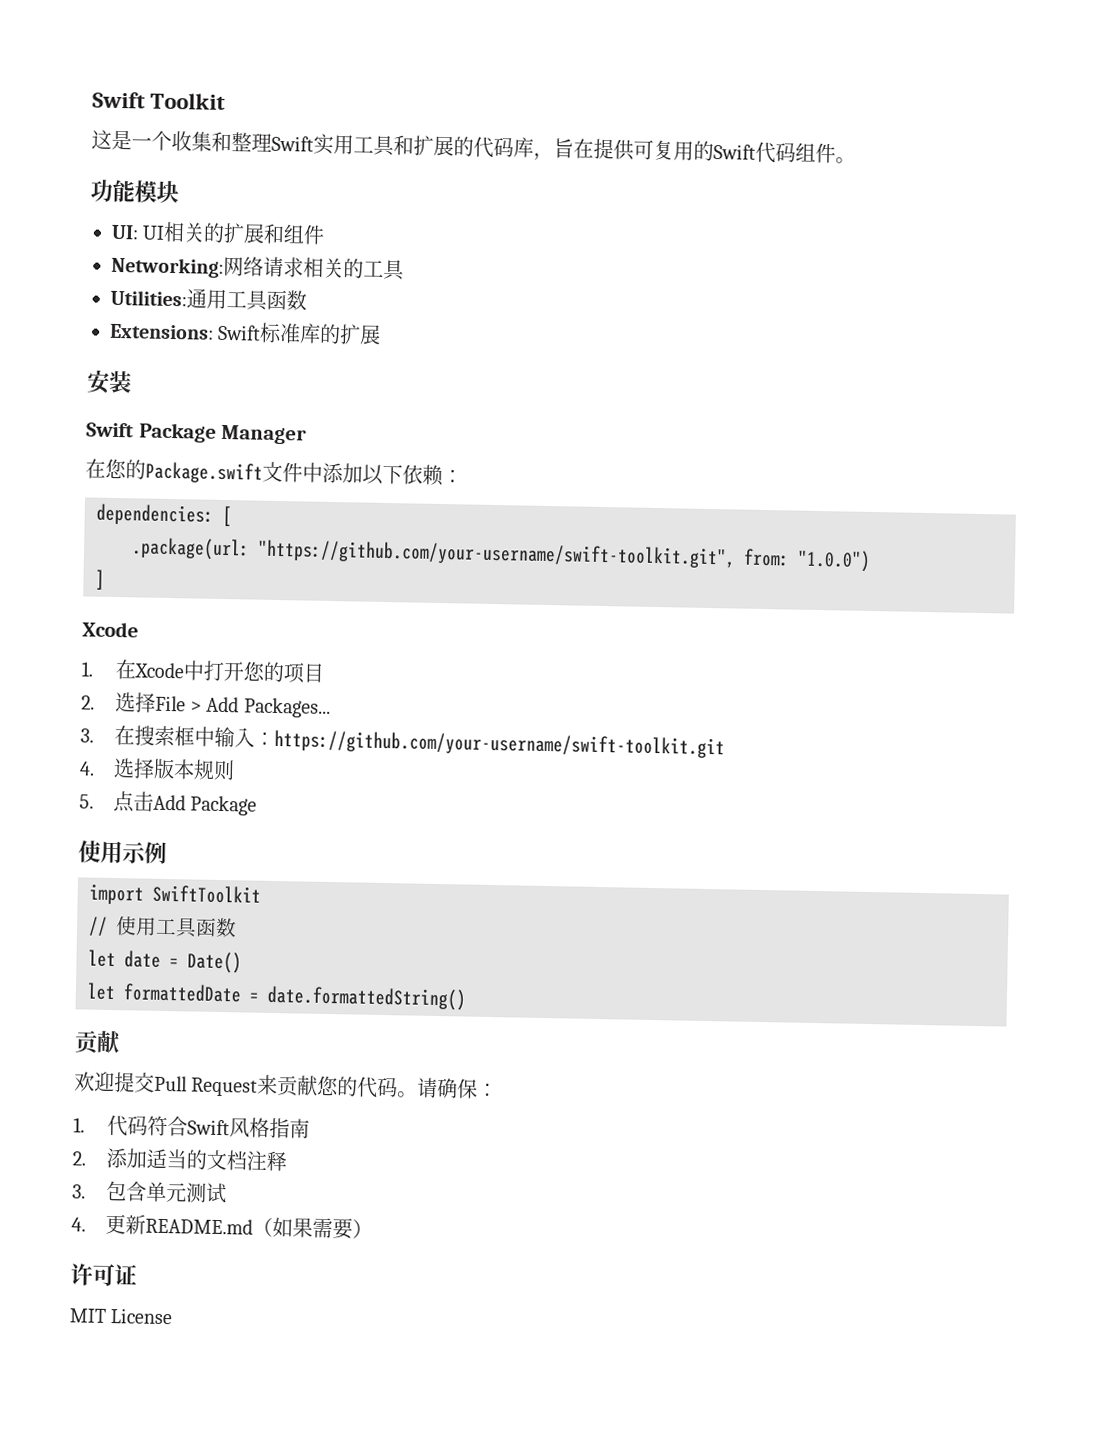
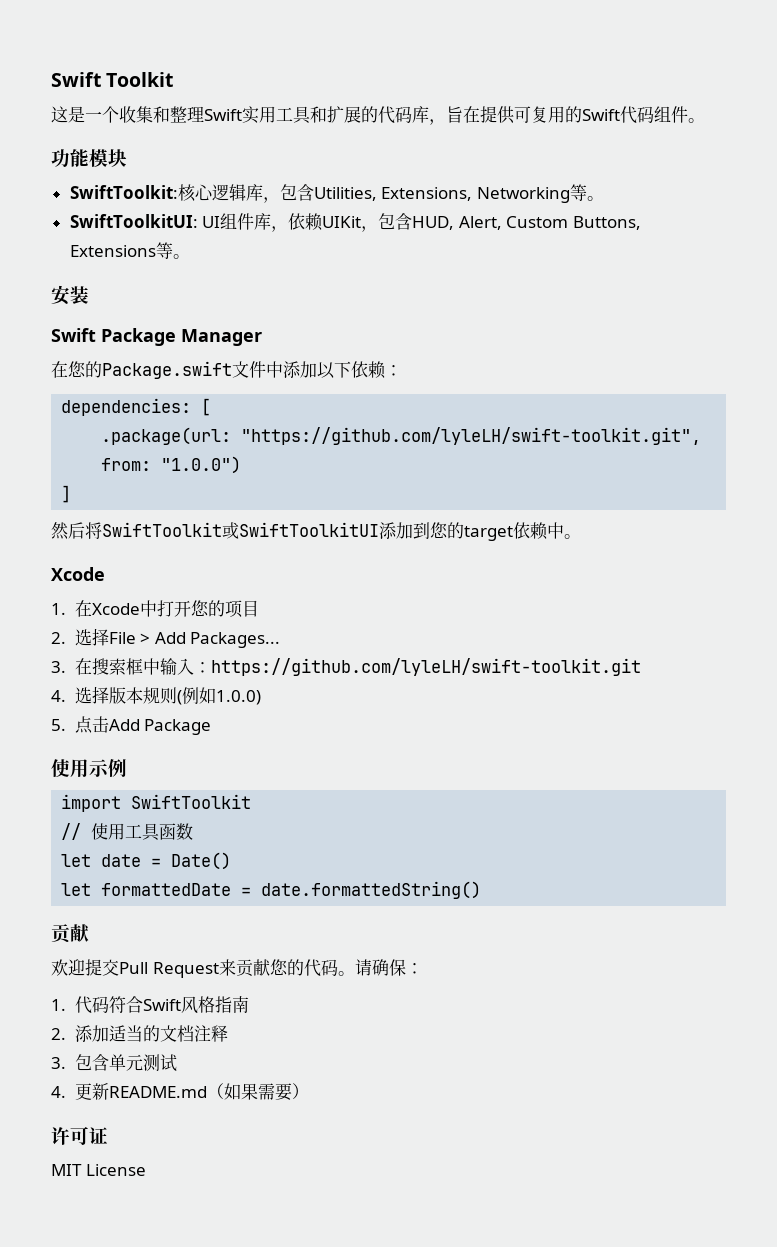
[111,221,326,245] [111,256,405,281] [110,288,307,311] [110,322,382,345] UI: UI相关的扩展和组件 // Networking:网络请求相关的工具 // Utilities:通用工具函数 // Extensions: Swift标准库的扩展 -> [69,184,604,203] [69,213,642,232] [69,242,190,259] SwiftToolkit:核心逻辑库，包含Utilities, Extensions, Networking等。 // SwiftToolkitUI: UI组件库，依赖UIKit，包含HUD, Alert, Custom Buttons, Extensions等。
[257,539,736,569] "https://github.com/your-username/swift-toolkit.git", -> [241,427,702,445] "https://github.com/lyleLH/swift-toolkit.git",
(105, 579) none -> [51,522,581,541] // 然后将SwiftToolkit或SwiftToolkitUI添加到您的target依赖中。
[273,729,725,759] https://github.com/your-username/swift-toolkit.git -> [210,658,641,676] https://github.com/lyleLH/swift-toolkit.git
(235, 770) none -> [176,687,261,705] (例如1.0.0)

